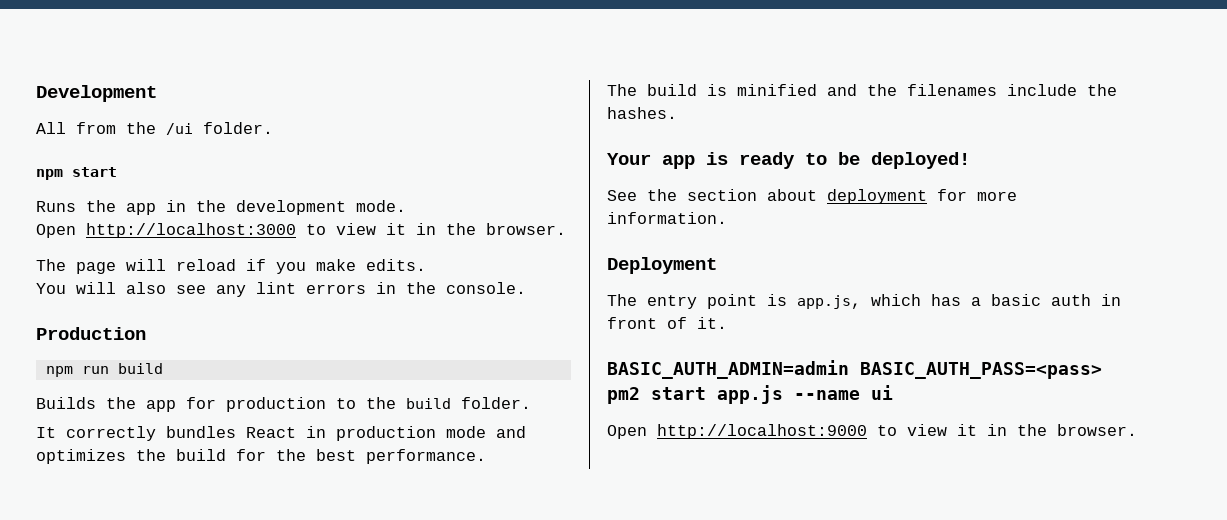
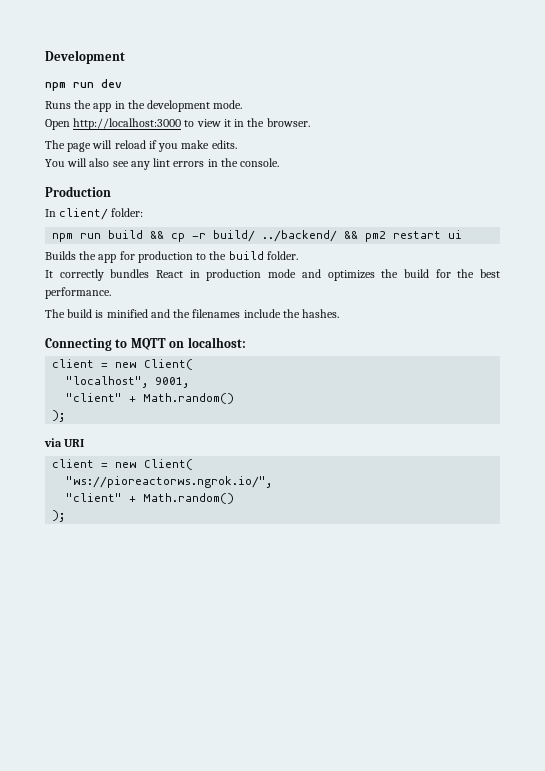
[36,122,273,135] [36,167,117,180] // All from the /ui folder. // npm start -> [45,79,122,91] // npm run dev
(146, 333) none -> [45,208,144,220] // In client/ folder:
(163, 368) none -> [150,230,463,242] && cp -r build/ ../backend/ && pm2 restart ui
[607,152,970,169] [607,189,1017,204] [607,212,727,224] [607,257,717,274] [607,294,1121,309] [607,317,727,329] [607,360,1102,379] [607,385,893,404] [607,424,1137,439] Your app is ready to be deployed! // See the section about deployment for more information. // Deployment // The entry point is app.js, which has a basic auth in front of it. // BASIC_AUTH_ADMIN=admin BASIC_AUTH_PASS=<pass> pm2 start app.js --name ui // Open http://localhost:9000 to view it in the browser. -> [45,337,246,351] [52,359,194,370] [66,376,190,388] [66,393,235,404] [52,410,66,422] [44,438,85,447] [52,459,194,470] [66,476,273,488] [66,493,235,504] [52,510,66,522] Connecting to MQTT on localhost: // client = new Client( // "localhost", 9001, // "client" + Math.random() // ); // via URI // client = new Client( // "ws://pioreactorws.ngrok.io/", // "client" + Math.random() // );

